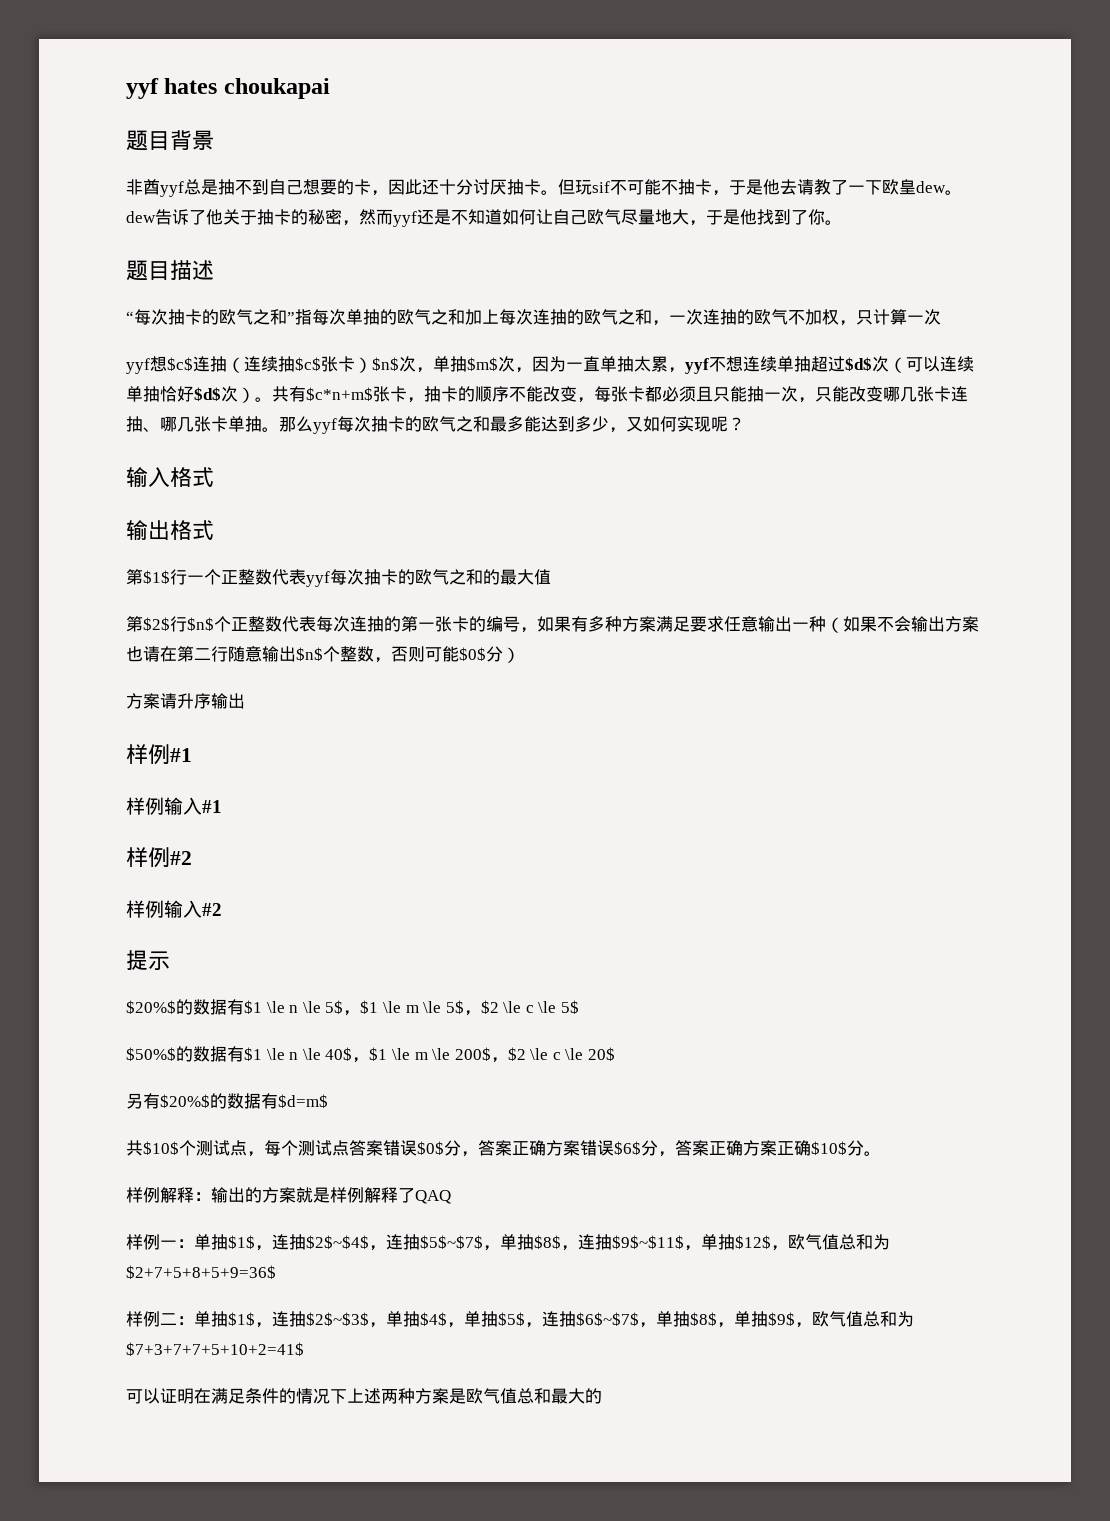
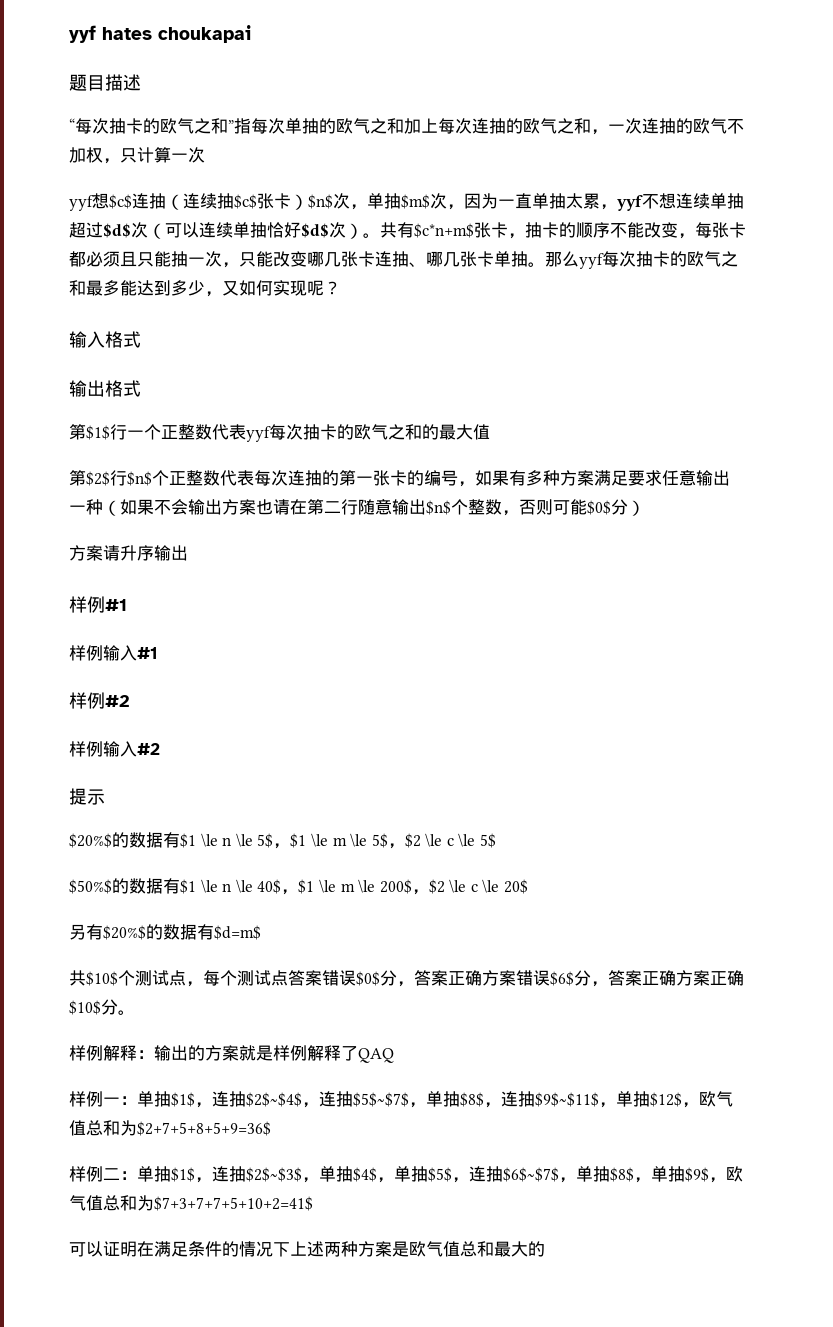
[126,130,214,151] [126,179,962,197] [126,209,842,227] // 题目背景 // 非酋yyf总是抽不到自己想要的卡，因此还十分讨厌抽卡。但玩sif不可能不抽卡，于是他去请教了一下欧皇dew。dew告诉了他关于抽卡的秘密，然而yyf还是不知道如何让自己欧气尽量地大，于是他找到了你。 -> (251, 34) none

